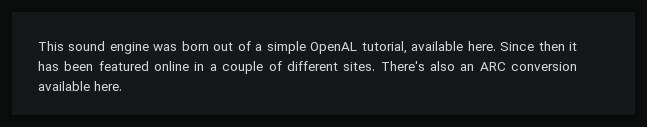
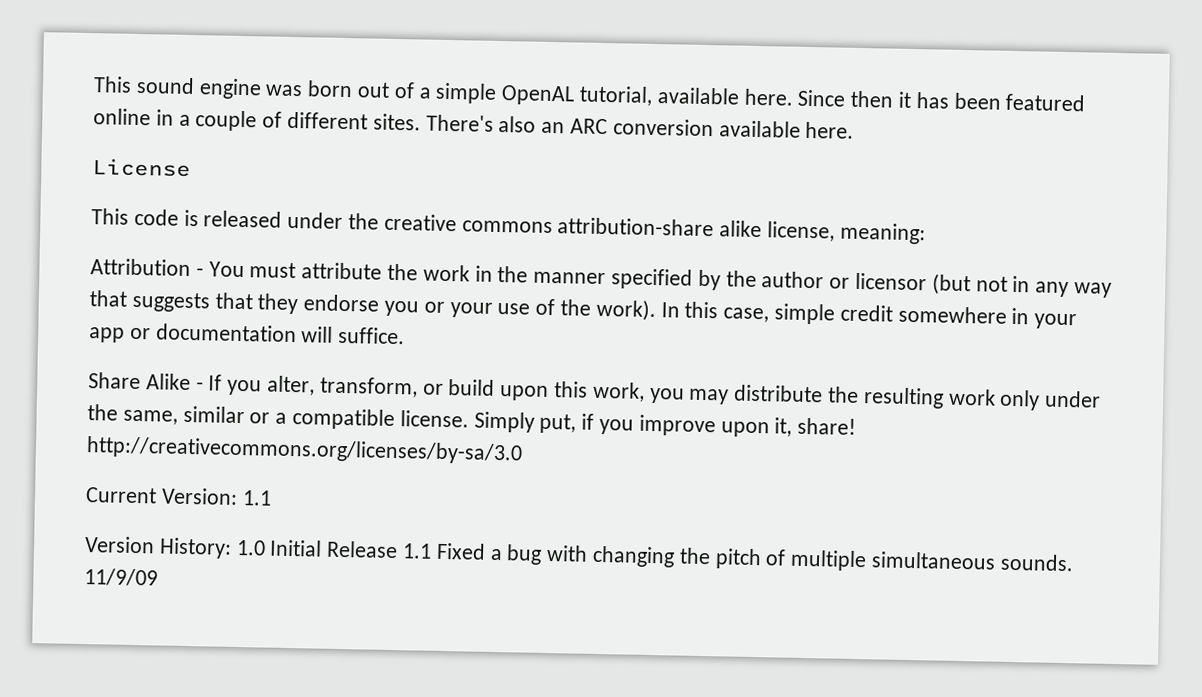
(122, 86) none -> [92,158,191,178] [91,208,926,245] [90,258,1113,298] [89,290,1078,330] [89,323,406,345] [88,372,1102,411] [87,404,857,438] [86,436,523,465] [85,487,272,506] [84,536,1074,572] [84,568,158,587] // License // This code is released under the creative commons attribution-share alike license, meaning: // Attribution - You must attribute the work in the manner specified by the author or licensor (but not in any way that suggests that they endorse you or your use of the work). In this case, simple credit somewhere in your app or documentation will suffice. // Share Alike - If you alter, transform, or build upon this work, you may distribute the resulting work only under the same, similar or a compatible license. Simply put, if you improve upon it, share! http://creativecommons.org/licenses/by-sa/3.0 // Current Version: 1.1 // Version History: 1.0 Initial Release 1.1 Fixed a bug with changing the pitch of multiple simultaneous sounds. 11/9/09

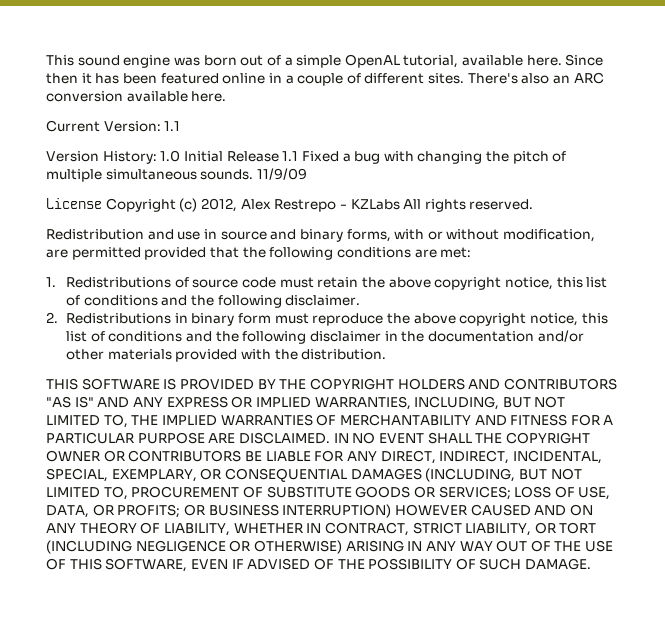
[92,158,191,178] [91,208,926,245] [90,258,1113,298] [89,290,1078,330] [89,323,406,345] [88,372,1102,411] [87,404,857,438] [86,436,523,465] // License // This code is released under the creative commons attribution-share alike license, meaning: // Attribution - You must attribute the work in the manner specified by the author or licensor (but not in any way that suggests that they endorse you or your use of the work). In this case, simple credit somewhere in your app or documentation will suffice. // Share Alike - If you alter, transform, or build upon this work, you may distribute the resulting work only under the same, similar or a compatible license. Simply put, if you improve upon it, share! http://creativecommons.org/licenses/by-sa/3.0 -> (227, 96) none
(158, 577) none -> [46,198,534,212] [46,229,596,242] [46,247,472,260] [46,277,608,290] [66,295,361,308] [46,312,608,326] [66,330,584,344] [66,349,387,362] [46,378,617,390] [46,396,566,410] [46,414,614,428] [46,432,590,444] [46,450,602,464] [46,468,582,482] [46,486,611,500] [46,504,593,518] [46,522,597,536] [46,540,614,554] [46,558,592,572] // License Copyright (c) 2012, Alex Restrepo - KZLabs All rights reserved. // Redistribution and use in source and binary forms, with or without modification, are permitted provided that the following conditions are met: // 1. Redistributions of source code must retain the above copyright notice, this list of conditions and the following disclaimer. // 2. Redistributions in binary form must reproduce the above copyright notice, this list of conditions and the following disclaimer in the documentation and/or other materials provided with the distribution. // THIS SOFTWARE IS PROVIDED BY THE COPYRIGHT HOLDERS AND CONTRIBUTORS "AS IS" AND ANY EXPRESS OR IMPLIED WARRANTIES, INCLUDING, BUT NOT LIMITED TO, THE IMPLIED WARRANTIES OF MERCHANTABILITY AND FITNESS FOR A PARTICULAR PURPOSE ARE DISCLAIMED. IN NO EVENT SHALL THE COPYRIGHT OWNER OR CONTRIBUTORS BE LIABLE FOR ANY DIRECT, INDIRECT, INCIDENTAL, SPECIAL, EXEMPLARY, OR CONSEQUENTIAL DAMAGES (INCLUDING, BUT NOT LIMITED TO, PROCUREMENT OF SUBSTITUTE GOODS OR SERVICES; LOSS OF USE, DATA, OR PROFITS; OR BUSINESS INTERRUPTION) HOWEVER CAUSED AND ON ANY THEORY OF LIABILITY, WHETHER IN CONTRACT, STRICT LIABILITY, OR TORT (INCLUDING NEGLIGENCE OR OTHERWISE) ARISING IN ANY WAY OUT OF THE USE OF THIS SOFTWARE, EVEN IF ADVISED OF THE POSSIBILITY OF SUCH DAMAGE.

